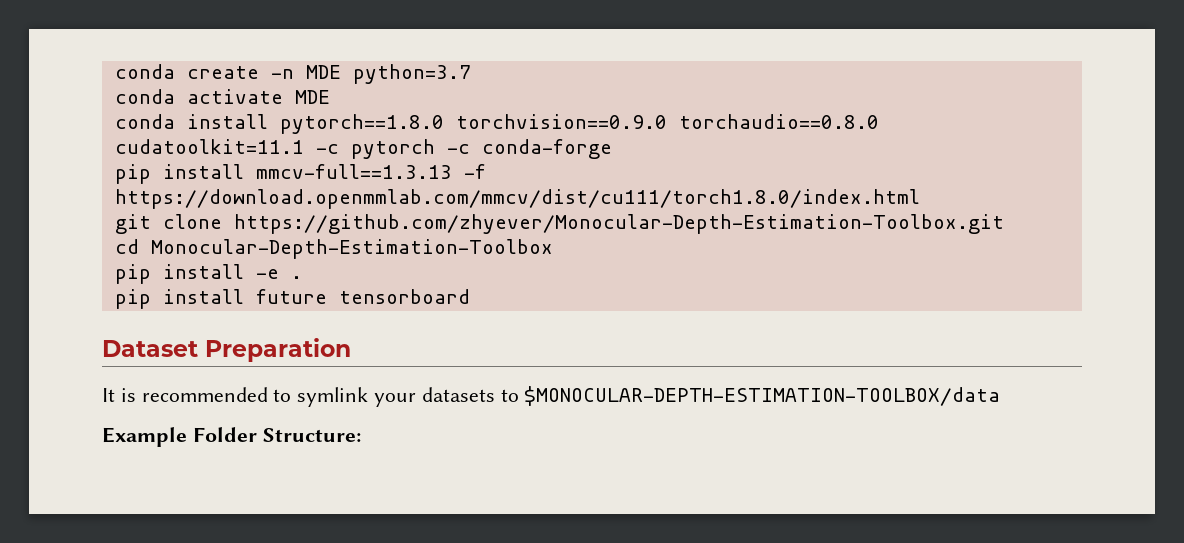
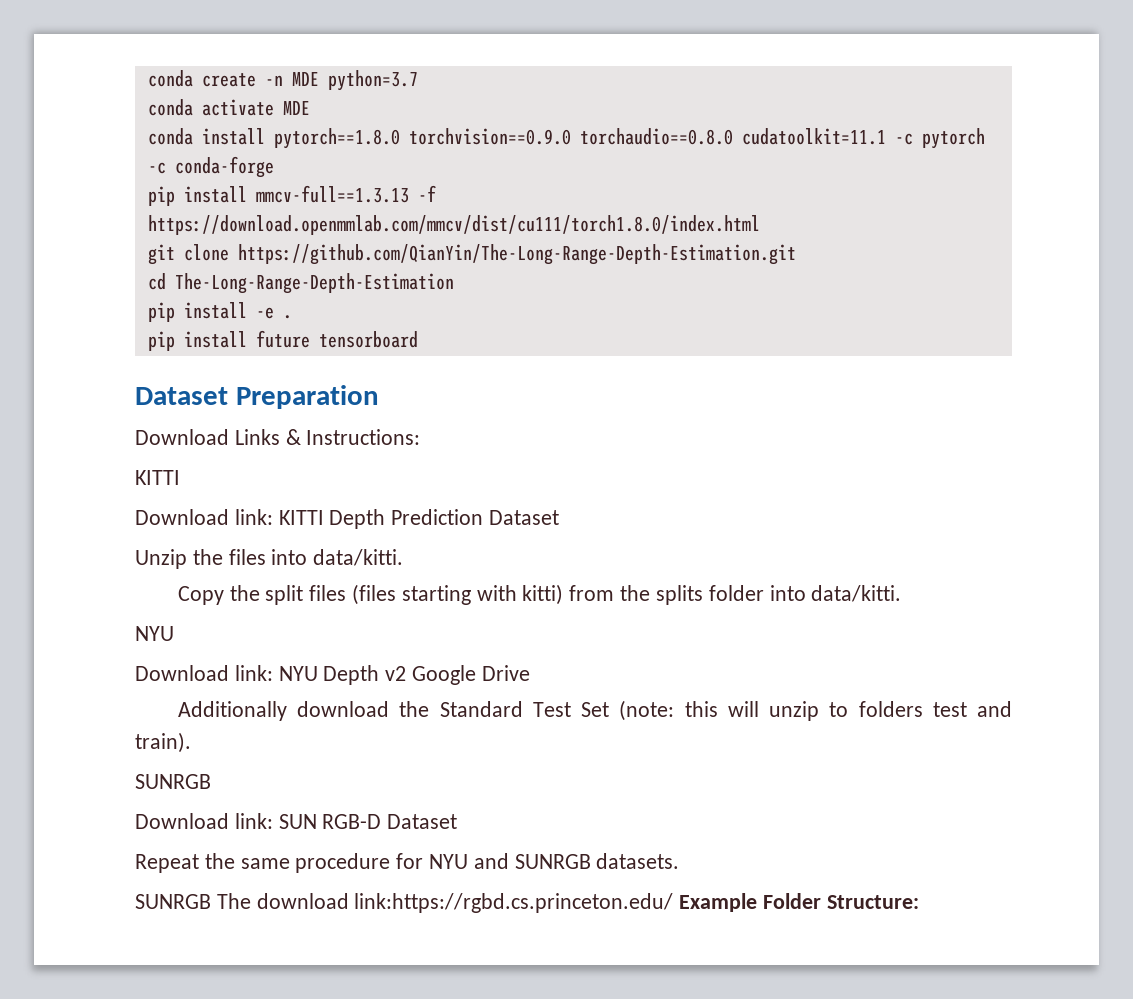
[233,214,1004,234] https://github.com/zhyever/Monocular-Depth-Estimation-Toolbox.git -> [237,244,796,265] https://github.com/QianYin/The-Long-Range-Depth-Estimation.git
[150,239,553,259] Monocular-Depth-Estimation-Toolbox -> [174,273,454,294] The-Long-Range-Depth-Estimation
[102,386,1001,407] It is recommended to symlink your datasets to $MONOCULAR-DEPTH-ESTIMATION-TOOLBOX/data // -> [135,429,421,445] [135,470,180,485] [135,509,560,529] [135,549,404,569] [177,584,902,605] [135,626,174,641] [135,665,530,685] [177,700,1013,721] [135,732,191,753] [135,774,211,789] [135,813,458,829] [135,853,680,873] [135,893,674,913] Download Links & Instructions: // KITTI // Download link: KITTI Depth Prediction Dataset // Unzip the files into data/kitti. // Copy the split files (files starting with kitti) from the splits folder into data/kitti. // NYU // Download link: NYU Depth v2 Google Drive // Additionally download the Standard Test Set (note: this will unzip to folders test and train). // SUNRGB // Download link: SUN RGB-D Dataset // Repeat the same procedure for NYU and SUNRGB datasets. // SUNRGB The download link:https://rgbd.cs.princeton.edu/

